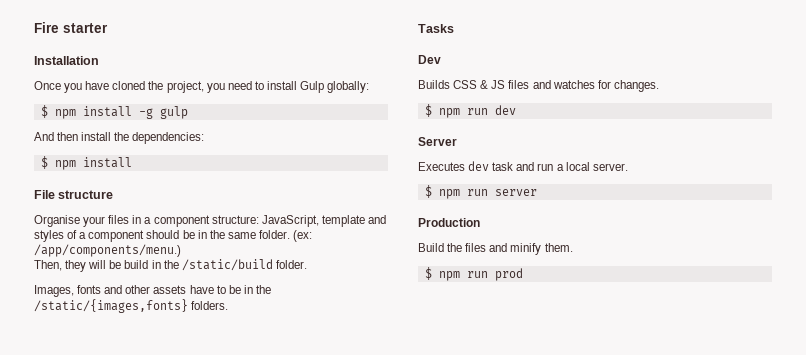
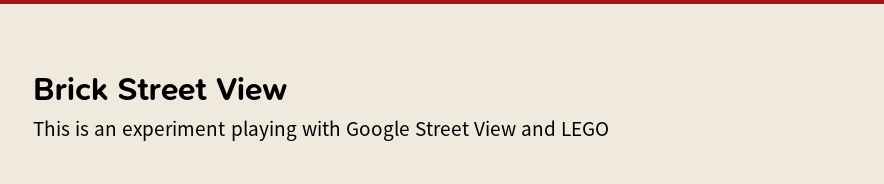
[34,22,108,33] [34,56,99,65] [34,81,370,93] [40,105,188,119] [34,132,205,144] [40,156,132,170] [34,190,114,199] [34,215,386,227] [34,230,313,242] [34,244,181,257] [34,259,307,272] [34,285,271,297] [34,299,229,313] [418,24,454,33] [418,55,441,64] [418,80,659,92] [424,104,516,118] [418,137,457,146] [418,161,628,171] [424,185,537,199] [418,218,480,227] [418,243,573,255] [424,267,523,281] Fire starter // Installation // Once you have cloned the project, you need to install Gulp globally: // $ npm install -g gulp // And then install the dependencies: // $ npm install // File structure // Organise your files in a component structure: JavaScript, template and styles of a component should be in the same folder. (ex: /app/components/menu.) // Then, they will be build in the /static/build folder. // Images, fonts and other assets have to be in the /static/{images,fonts} folders. // Tasks // Dev // Builds CSS & JS files and watches for changes. // $ npm run dev // Server // Executes dev task and run a local server. // $ npm run server // Production // Build the files and minify them. // $ npm run prod -> [33,77,287,101] [33,120,610,141] Brick Street View // This is an experiment playing with Google Street View and LEGO

